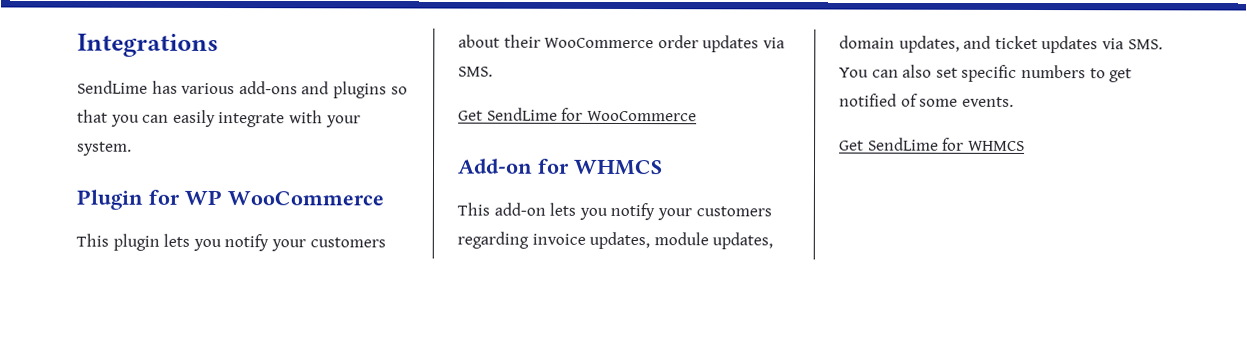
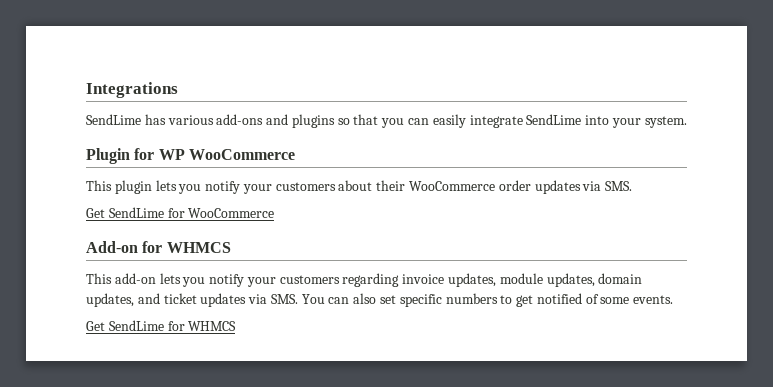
[288,110,323,124] with -> [526,114,610,125] SendLime into

